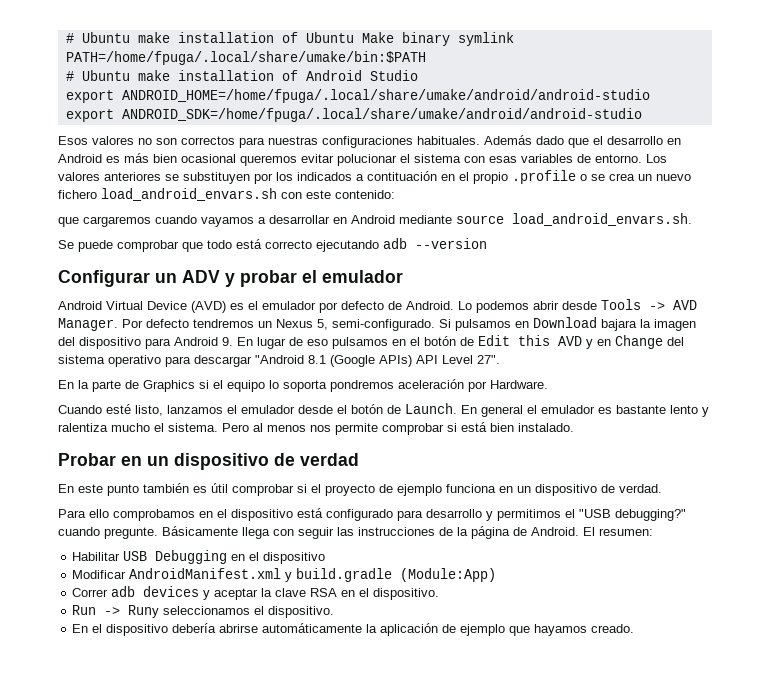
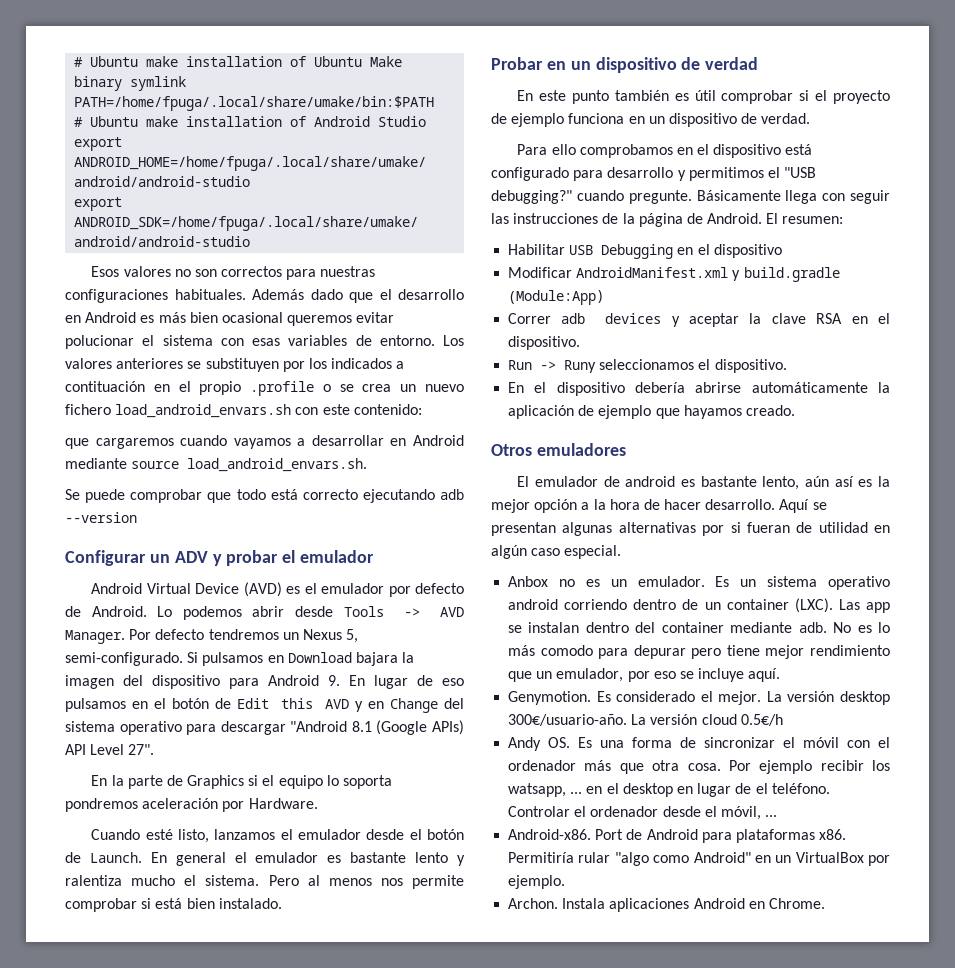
(635, 628) none -> [491,443,626,456] [517,476,890,490] [491,499,827,513] [491,522,890,536] [491,545,622,559] [508,576,890,590] [508,598,890,613] [508,622,890,633] [508,645,890,659] [508,668,781,682] [508,691,890,705] [508,714,783,726] [508,737,890,751] [508,760,890,774] [508,783,830,797] [508,806,778,820] [508,829,847,843] [508,852,890,866] [508,875,566,889] [508,898,825,912] // Otros emuladores // El emulador de android es bastante lento, aún así es la mejor opción a la hora de hacer desarrollo. Aquí se presentan algunas alternativas por si fueran de utilidad en algún caso especial. // Anbox no es un emulador. Es un sistema operativo android corriendo dentro de un container (LXC). Las app se instalan dentro del container mediante adb. No es lo más comodo para depurar pero tiene mejor rendimiento que un emulador, por eso se incluye aquí. // Genymotion. Es considerado el mejor. La versión desktop 300€/usuario-año. La versión cloud 0.5€/h // Andy OS. Es una forma de sincronizar el móvil con el ordenador más que otra cosa. Por ejemplo recibir los watsapp, ... en el desktop en lugar de el teléfono. Controlar el ordenador desde el móvil, ... // Android-x86. Port de Android para plataformas x86. Permitiría rular "algo como Android" en un VirtualBox por ejemplo. // Archon. Instala aplicaciones Android en Chrome.

